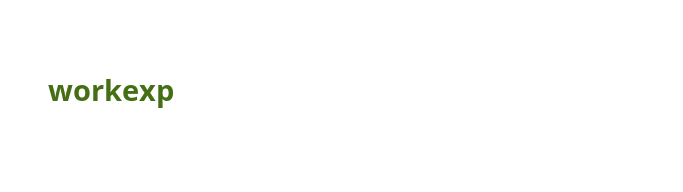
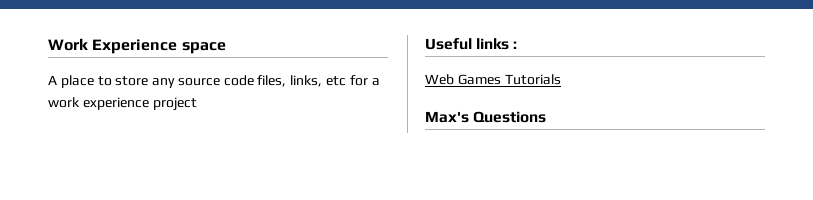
[48,79,174,108] workexp -> [48,38,226,54] [48,75,380,88] [48,97,197,111] [425,38,518,50] [425,74,561,85] [425,111,547,123] Work Experience space // A place to store any source code files, links, etc for a work experience project // Useful links : // Web Games Tutorials // Max's Questions

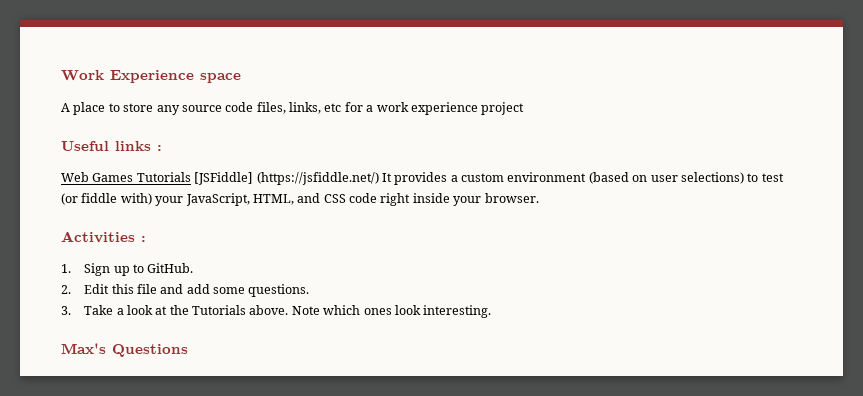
(561, 79) none -> [194,172,784,185] [61,193,539,206] [61,231,146,243] [61,263,194,276] [61,284,310,297] [61,305,492,318] [JSFiddle] (https://jsfiddle.net/) It provides a custom environment (based on user selections) to test (or fiddle with) your JavaScript, HTML, and CSS code right inside your browser. // Activities : // 1. Sign up to GitHub. // 2. Edit this file and add some questions. // 3. Take a look at the Tutorials above. Note which ones look interesting.

